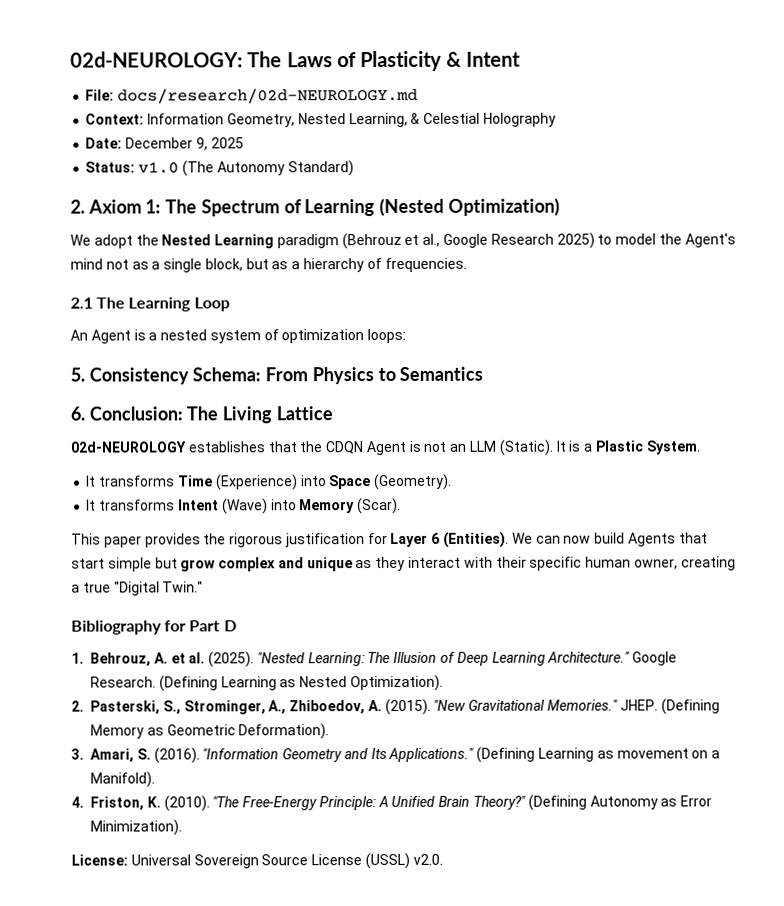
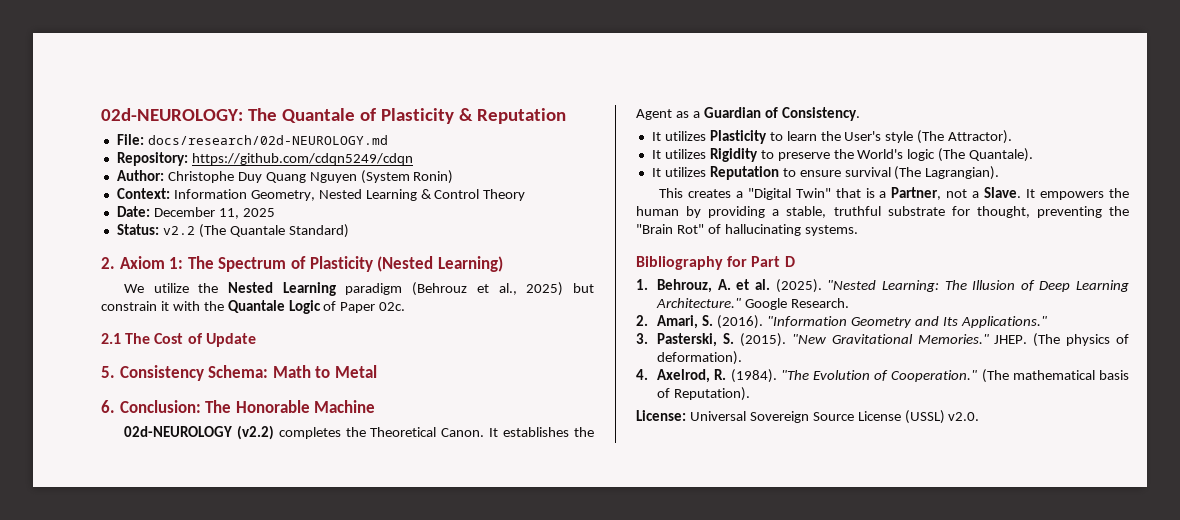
[286,52,333,68] Laws -> [281,108,355,123] Quantale
[465,51,521,67] Intent -> [476,108,566,124] Reputation
(419, 95) none -> [116,152,413,166] [116,170,454,184] // Repository: https://github.com/cdqn5249/cdqn // Author: Christophe Duy Quang Nguyen (System Ronin)
[348,112,556,128] Learning, & Celestial Holography -> [365,189,526,201] Learning & Control Theory
[195,137,208,151] 9, -> [218,208,239,219] 11,
[138,160,285,177] v1.0 (The Autonomy -> [162,224,285,238] v2.2 (The Quantale
[304,197,560,217] [70,234,133,249] Learning (Nested Optimization) // We adopt -> [309,256,503,272] [123,283,189,293] Plasticity (Nested Learning) // We utilize
[443,232,736,249] [70,257,467,273] [70,297,230,312] [70,328,407,344] Google Research 2025) to model the Agent's mind not as a single block, but as a hierarchy of frequencies. // 2.1 The Learning Loop // An Agent is a nested system of optimization loops: -> [526,282,594,296] [101,300,406,314] [101,333,256,347] 2025) but constrain it with the Quantale Logic of Paper 02c. // 2.1 The Cost of Update
[265,366,484,385] From Physics to Semantics -> [272,365,377,378] Math to Metal
[222,406,333,424] Living Lattice -> [235,400,376,413] Honorable Machine
[187,439,701,456] [86,473,453,491] [86,497,402,515] [71,531,708,548] [71,556,736,572] [71,581,204,596] establishes that the CDQN Agent is not an LLM (Static). It is a Plastic System. // It transforms Time (Experience) into Space (Geometry). // It transforms Intent (Wave) into Memory (Scar). // This paper provides the rigorous justification for Layer 6 (Entities). We can now build Agents that start simple but grow complex and unique as they interact with their specific human owner, creating a true "Digital Twin." -> [236,425,594,440] [636,107,860,121] [651,130,1013,144] [651,148,1034,162] [651,166,1000,180] [658,187,1129,200] [636,206,1129,218] [636,224,858,236] (v2.2) completes the Theoretical Canon. It establishes the Agent as a Guardian of Consistency. // It utilizes Plasticity to learn the User's style (The Attractor). // It utilizes Rigidity to preserve the World's logic (The Quantale). // It utilizes Reputation to ensure survival (The Lagrangian). // This creates a "Digital Twin" that is a Partner, not a Slave. It empowers the human by providing a stable, truthful substrate for thought, preventing the "Brain Rot" of hallucinating systems.
[158,674,443,692] [71,698,720,716] [90,723,330,740] [71,748,84,760] (Defining Learning as Nested Optimization). // 2. Pasterski, S., Strominger, A., Zhiboedov, A. (2015). "New Gravitational Memories." JHEP. (Defining Memory as Geometric Deformation). // 3. -> [636,315,648,326] // 2.
[476,746,721,763] [90,771,155,788] [71,794,713,812] [90,819,182,836] (Defining Learning as movement on a Manifold). // 4. Friston, K. (2010). "The Free-Energy Principle: A Unified Brain Theory?" (Defining Autonomy as Error Minimization). -> [636,333,1129,347] [657,351,743,365] [636,369,1129,383] [657,387,751,401] // 3. Pasterski, S. (2015). "New Gravitational Memories." JHEP. (The physics of deformation). // 4. Axelrod, R. (1984). "The Evolution of Cooperation." (The mathematical basis of Reputation).

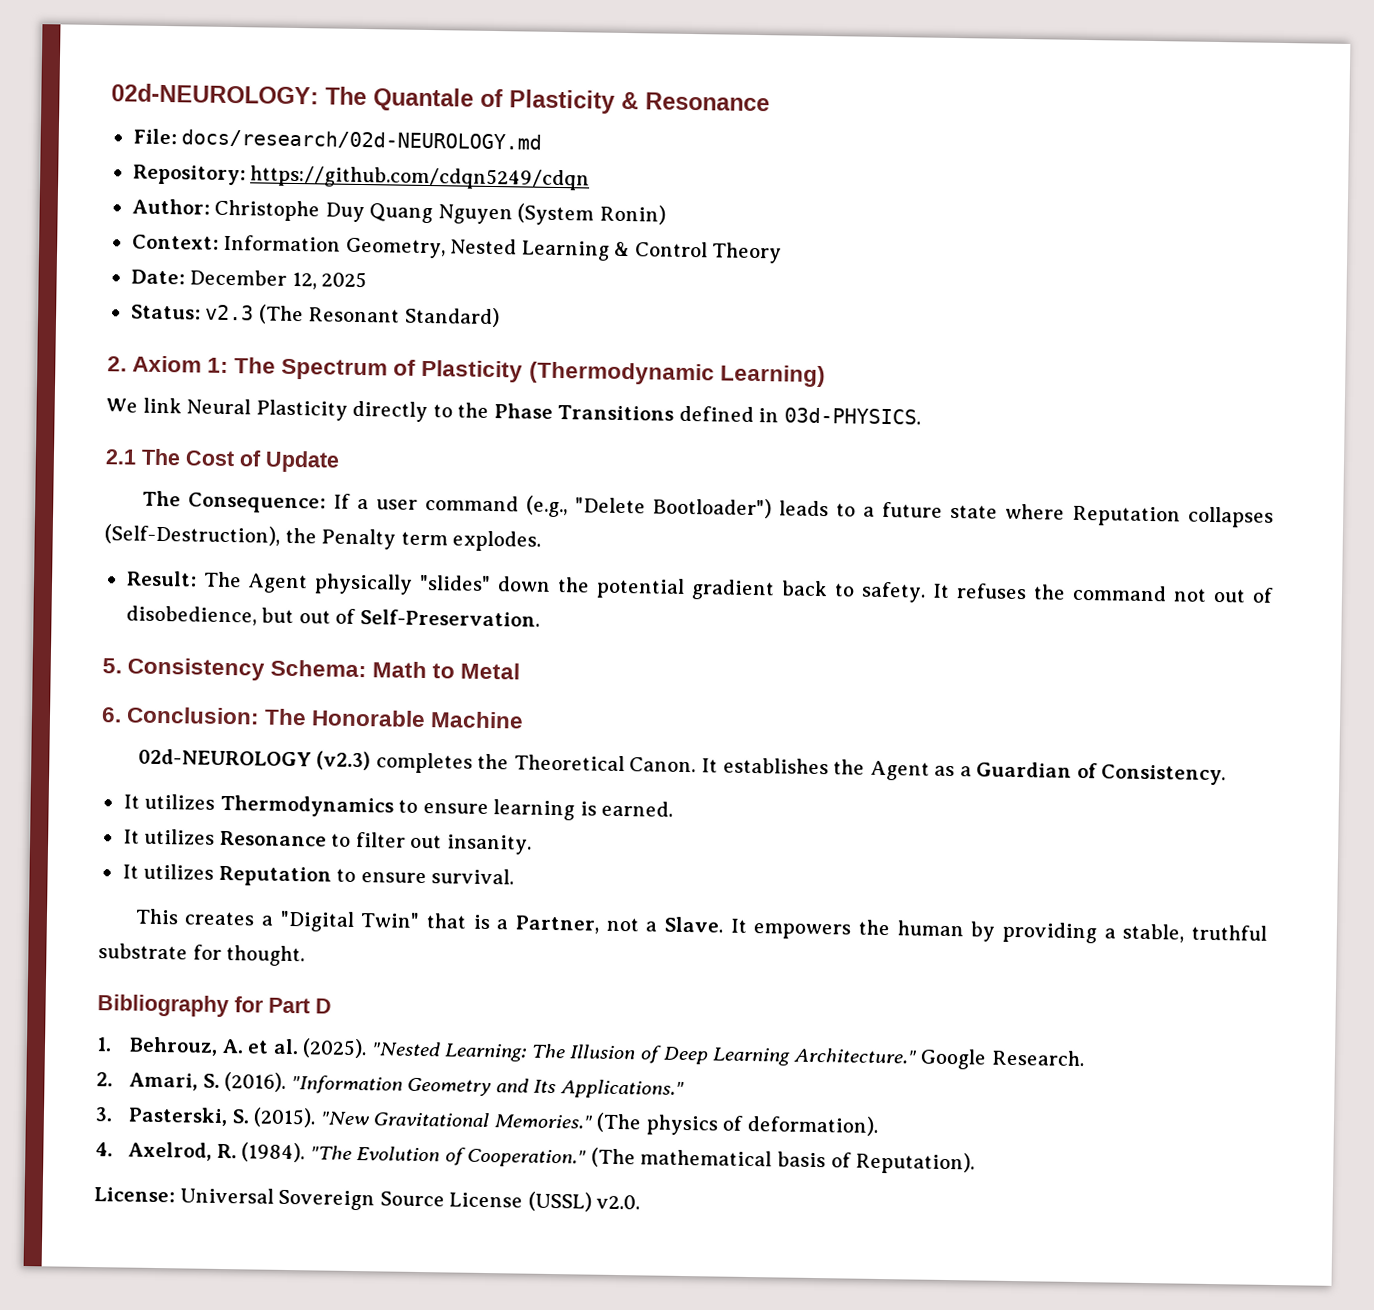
[476,108,566,124] Reputation -> [645,92,770,112] Resonance
[218,208,239,219] 11, -> [291,271,317,290] 12,
[162,224,285,238] v2.2 (The Quantale -> [205,304,401,325] v2.3 (The Resonant
[377,256,434,272] (Nested -> [528,361,715,386] (Thermodynamic
[153,282,594,296] [101,300,406,314] utilize the Nested Learning paradigm (Behrouz et al., 2025) but constrain it with the Quantale Logic of Paper 02c. -> [142,397,921,425] link Neural Plasticity directly to the Phase Transitions defined in 03d-PHYSICS.
(256, 340) none -> [141,490,1274,528] [104,524,542,552] [125,570,1275,603] [125,605,540,627] // The Consequence: If a user command (e.g., "Delete Bootloader") leads to a future state where Reputation collapses (Self-Destruction), the Penalty term explodes. // Result: The Agent physically "slides" down the potential gradient back to safety. It refuses the command not out of disobedience, but out of Self-Preservation.
[236,425,274,440] (v2.2) -> [316,750,372,771] (v2.3)
[709,130,1013,144] [651,148,1034,162] Plasticity to learn the User's style (The Attractor). // It utilizes Rigidity to preserve the World's logic (The Quantale). -> [219,794,674,821] [122,828,532,855] Thermodynamics to ensure learning is earned. // It utilizes Resonance to filter out insanity.
[844,166,1000,180] survival (The Lagrangian). -> [431,868,515,885] survival.
[976,206,1129,218] [636,224,858,236] thought, preventing the "Brain Rot" of hallucinating systems. -> [226,945,306,967] thought.
[994,335,1028,344] JHEP. -> (592, 1121) none

